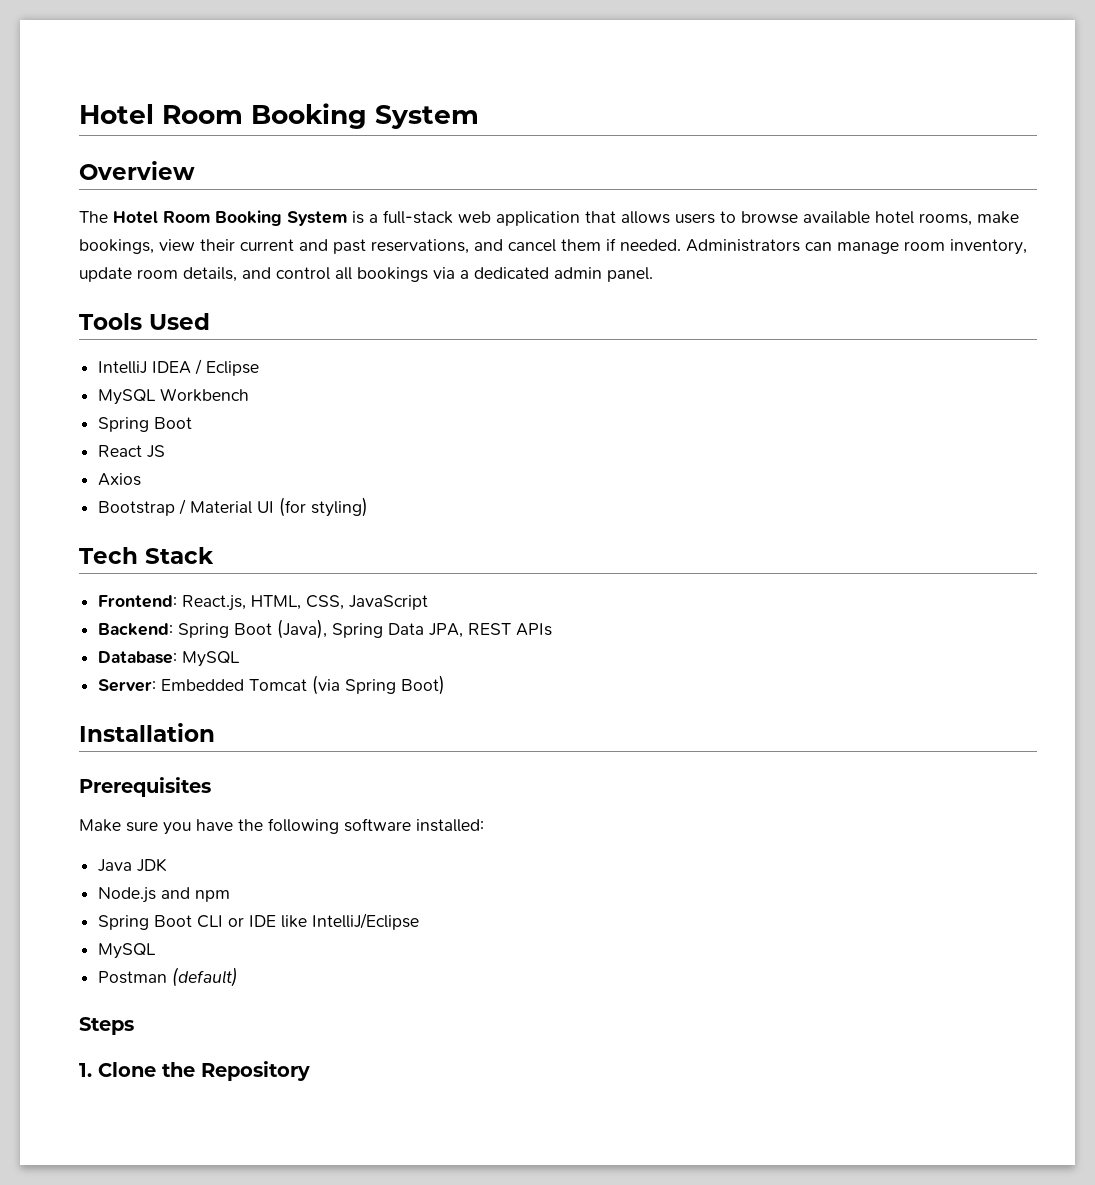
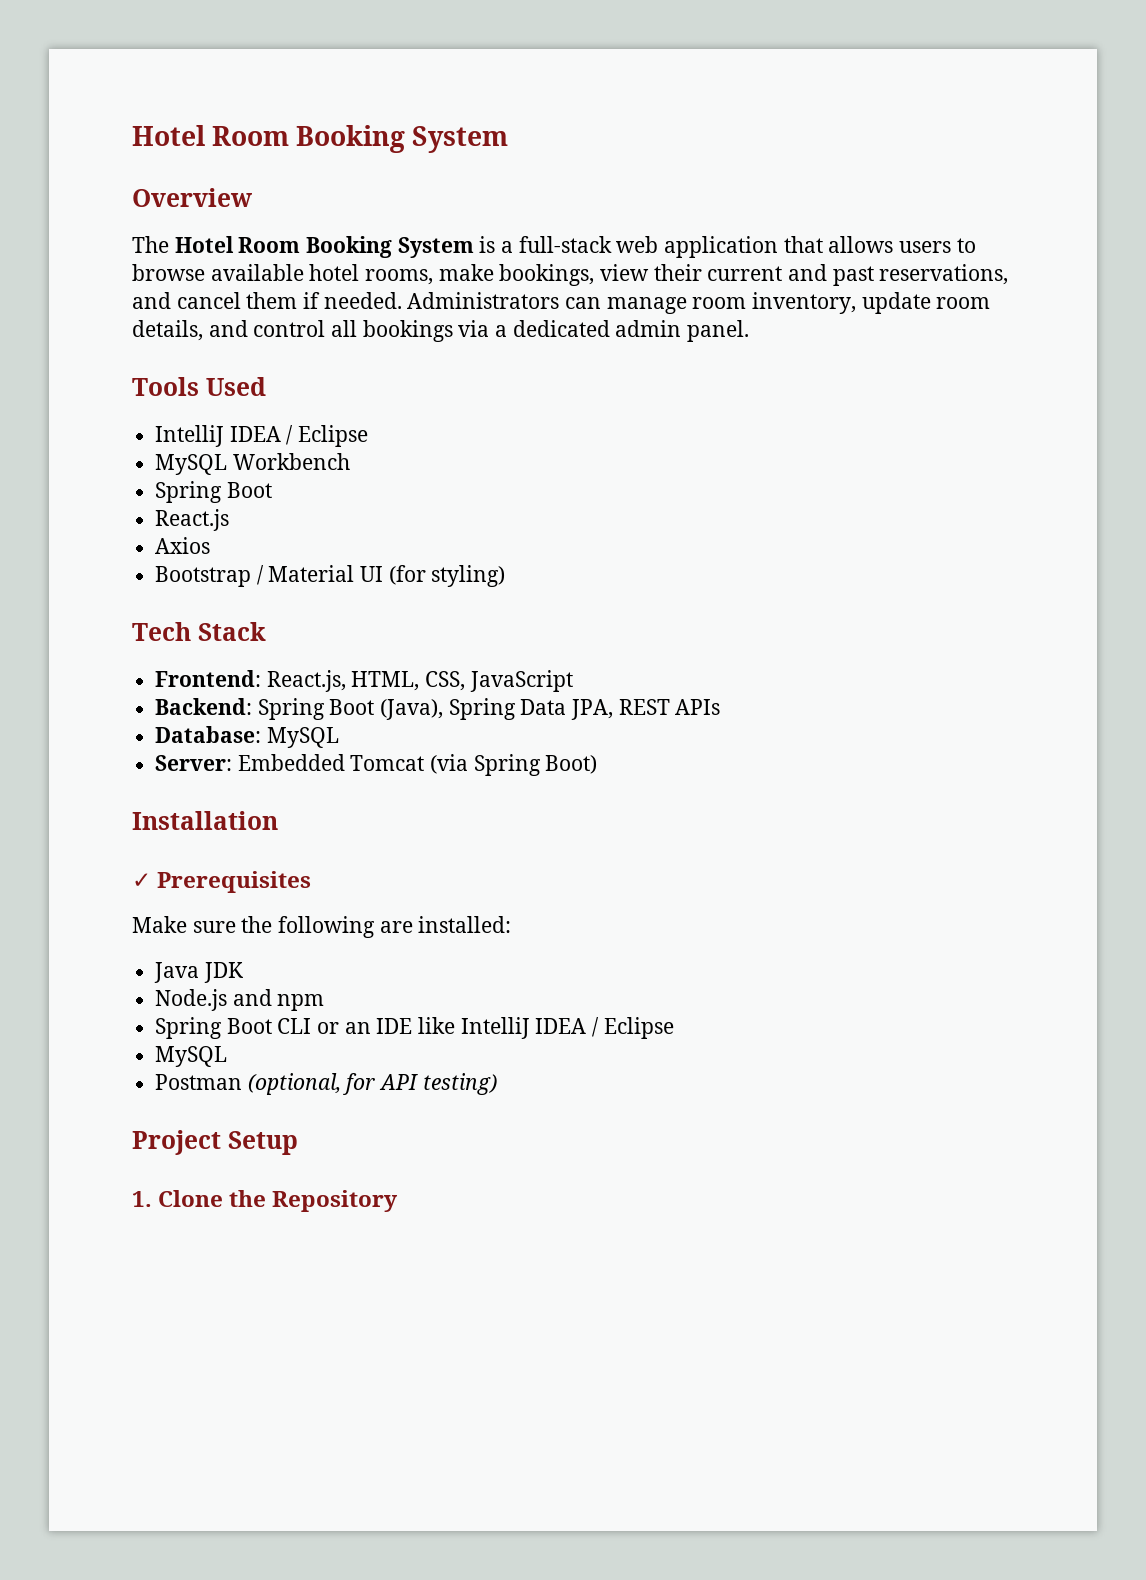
[98,445,166,458] React JS -> [155,509,230,531] React.js
(215, 732) none -> [132,873,151,888] ✓
[163,819,233,835] you have -> (236, 927) none
[344,818,411,832] software -> [379,921,413,933] are
(245, 922) none -> [344,1022,371,1034] an
[312,913,420,930] [98,943,157,959] [98,967,239,987] [79,1017,134,1035] IntelliJ/Eclipse // MySQL // Postman (default) // Steps -> [460,1017,674,1039] [155,1046,228,1067] [155,1073,497,1095] [132,1130,298,1155] IntelliJ IDEA / Eclipse // MySQL // Postman (optional, for API testing) // Project Setup

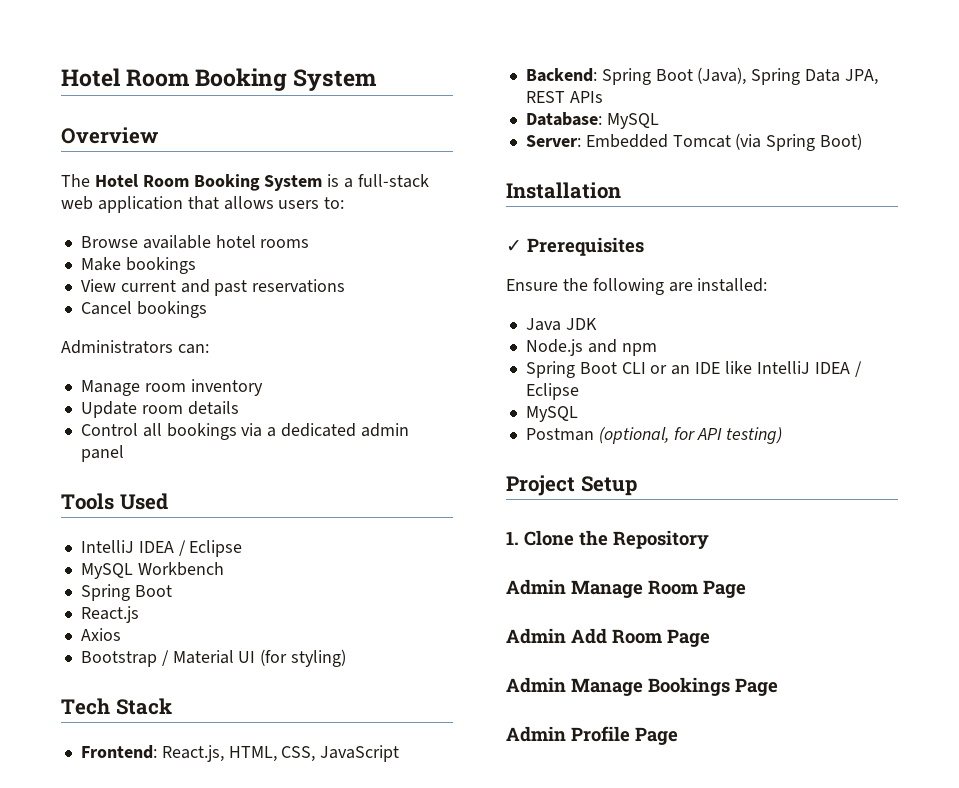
[956,238,976,253] [132,264,1009,286] [132,292,991,314] [132,320,326,341] to browse available hotel rooms, make bookings, view their current and past reservations, and cancel them if needed. Administrators can manage room inventory, update room details, and control -> [324,197,345,209] [80,235,310,249] [80,257,196,274] [80,279,346,296] [80,301,207,318] [61,340,209,354] [80,379,263,396] [80,401,239,418] [80,423,138,436] to: // Browse available hotel rooms // Make bookings // View current and past reservations // Cancel bookings // Administrators can: // Manage room inventory // Update room details // Control
[687,320,750,342] panel. -> [80,445,124,462] panel
[132,916,236,933] Make sure -> [506,279,558,291] Ensure
(399, 1201) none -> [506,579,746,598] [506,628,710,647] [506,677,778,696] [506,726,678,745] // Admin Manage Room Page // Admin Add Room Page // Admin Manage Bookings Page // Admin Profile Page

